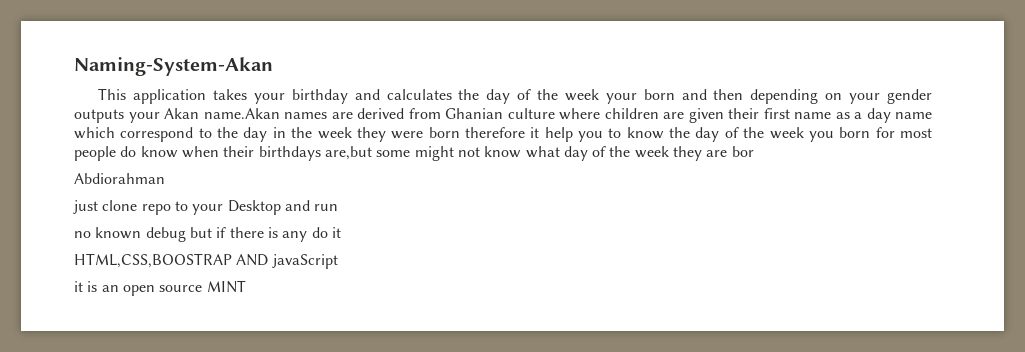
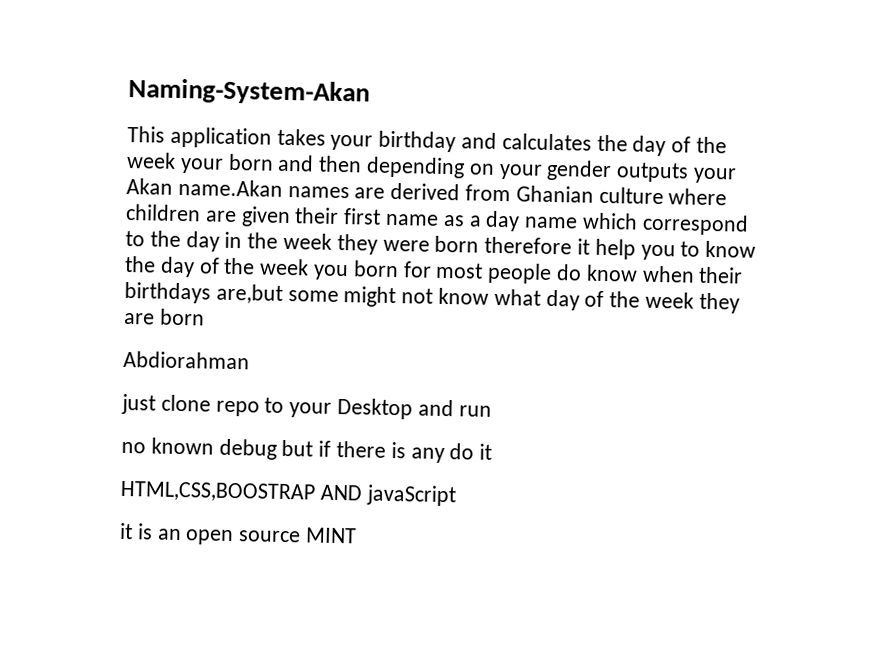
[731,146,754,157] bor -> [159,308,205,326] born

